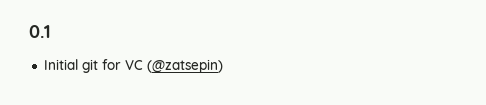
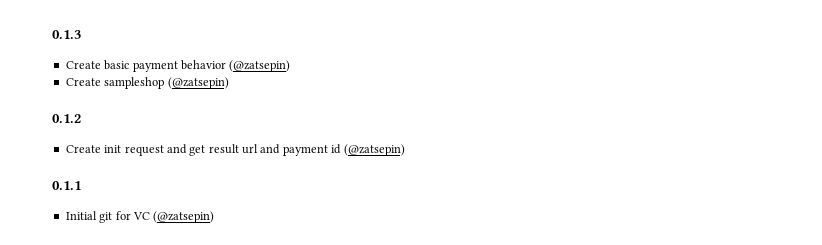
[29,25,51,38] 0.1 -> [52,30,81,39] [65,60,291,72] [65,77,229,89] [52,114,81,123] [65,144,405,156] [52,181,81,190] 0.1.3 // Create basic payment behavior (@zatsepin) // Create sampleshop (@zatsepin) // 0.1.2 // Create init request and get result url and payment id (@zatsepin) // 0.1.1

